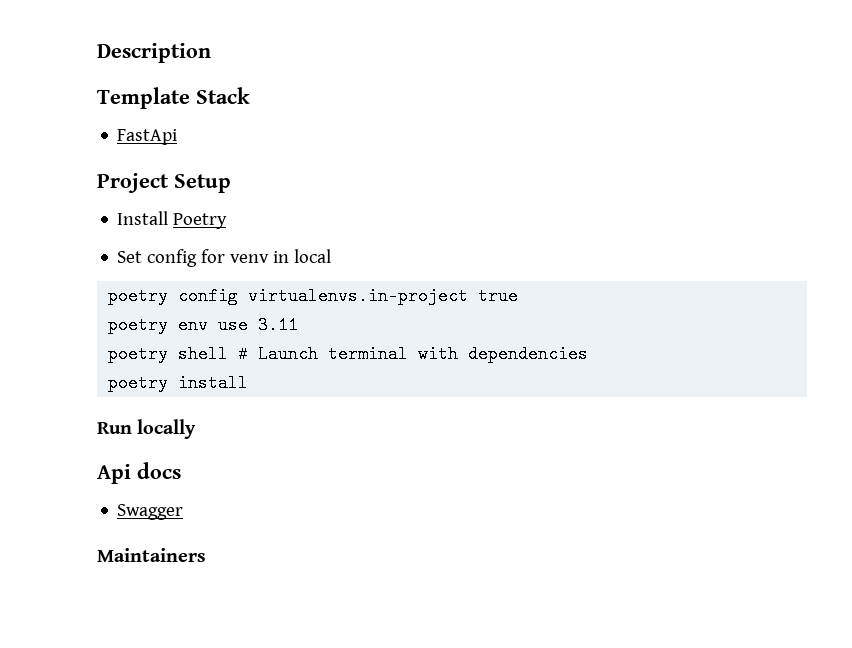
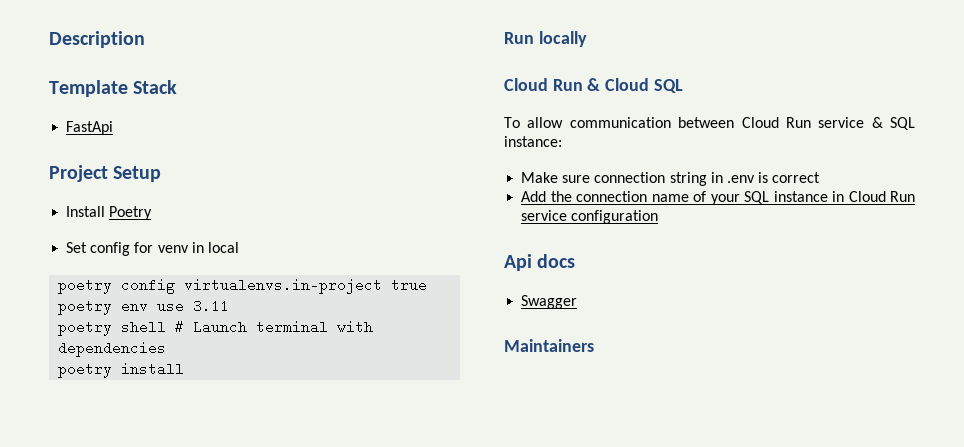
(197, 429) none -> [504,78,683,93] [504,117,915,130] [504,136,562,147] [521,172,821,186] [521,191,915,205] [521,210,659,224] // Cloud Run & Cloud SQL // To allow communication between Cloud Run service & SQL instance: // Make sure connection string in .env is correct // Add the connection name of your SQL instance in Cloud Run service configuration

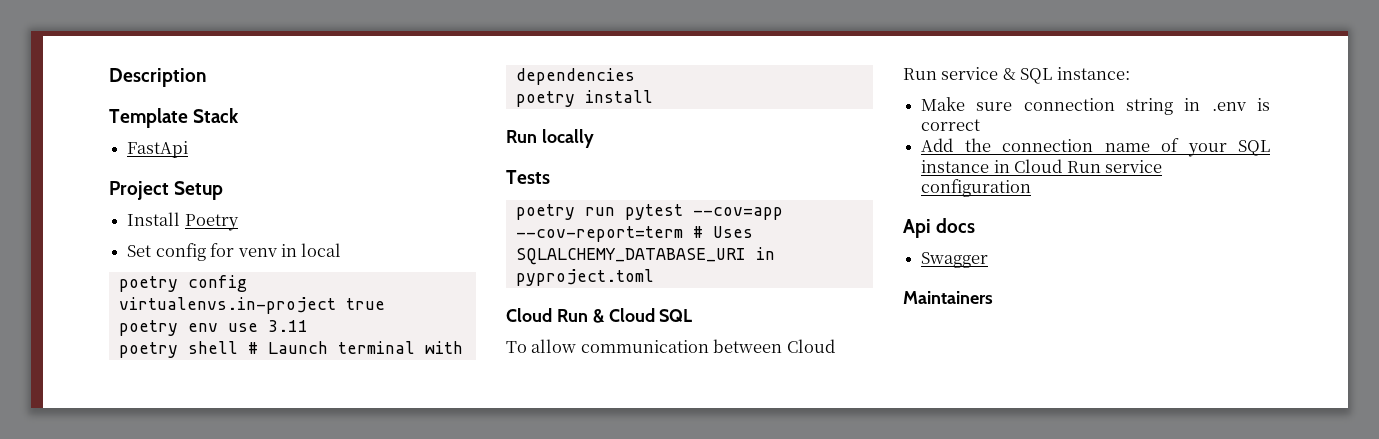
(587, 39) none -> [506,170,550,184] [515,204,783,220] [515,226,753,242] [515,247,775,265] [515,269,654,286] // Tests // poetry run pytest --cov=app --cov-report=term # Uses SQLALCHEMY_DATABASE_URI in pyproject.toml

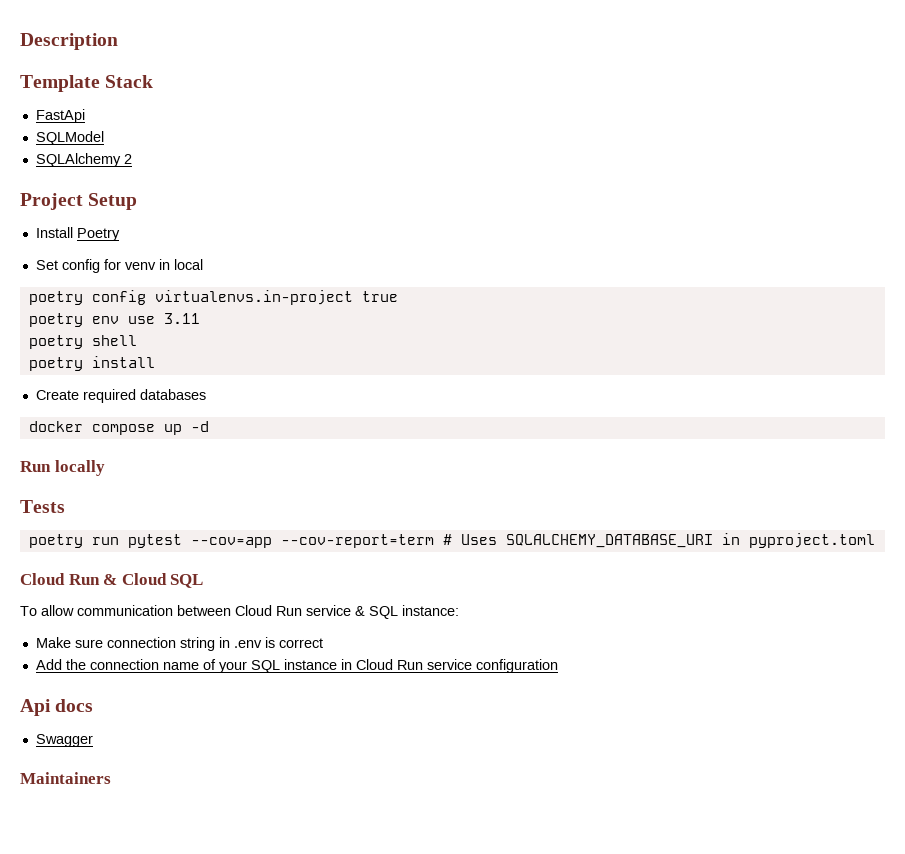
(189, 149) none -> [35,131,104,145] [35,153,132,167] // SQLModel // SQLAlchemy 2
[247,341,463,354] [515,68,635,85] [515,90,653,107] # Launch terminal with dependencies // poetry install -> [28,356,155,371] [35,389,206,403] [28,421,209,435] // poetry install // Create required databases // docker compose up -d

